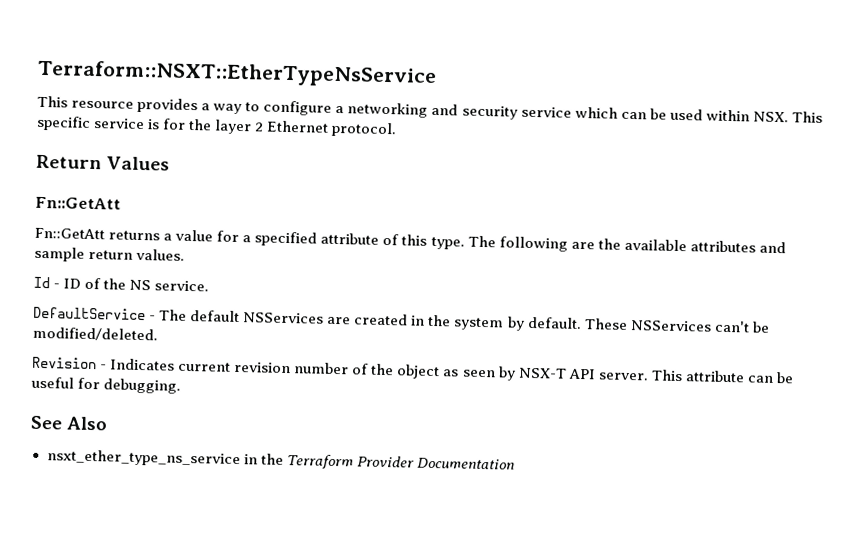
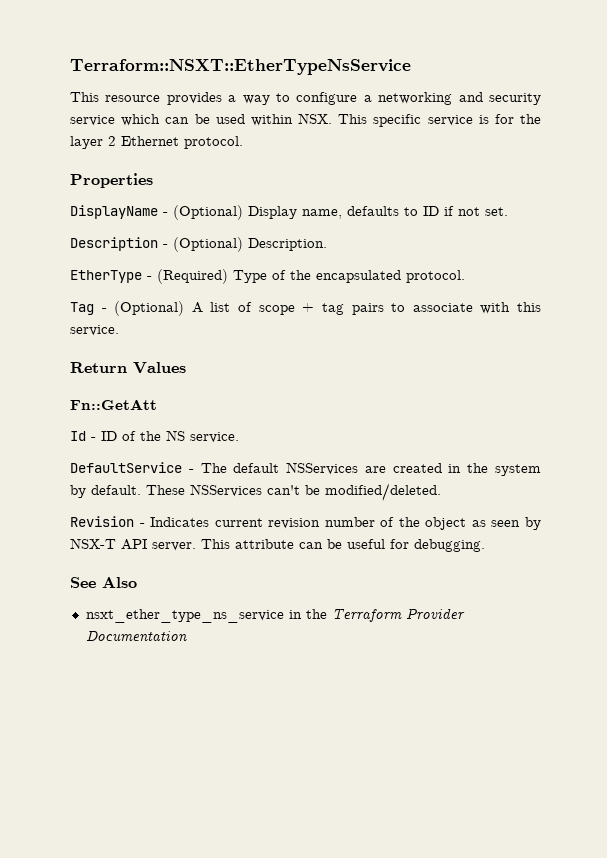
[36,154,171,171] [35,196,121,210] [34,227,786,254] [34,246,186,262] Return Values // Fn::GetAtt // Fn::GetAtt returns a value for a specified attribute of this type. The following are the available attributes and sample return values. -> [70,173,153,188] [70,205,508,220] [70,237,327,252] [70,269,465,284] [70,301,542,316] [70,325,119,336] [70,362,186,374] [70,399,157,410] Properties // DisplayName - (Optional) Display name, defaults to ID if not set. // Description - (Optional) Description. // EtherType - (Required) Type of the encapsulated protocol. // Tag - (Optional) A list of scope + tag pairs to associate with this service. // Return Values // Fn::GetAtt

